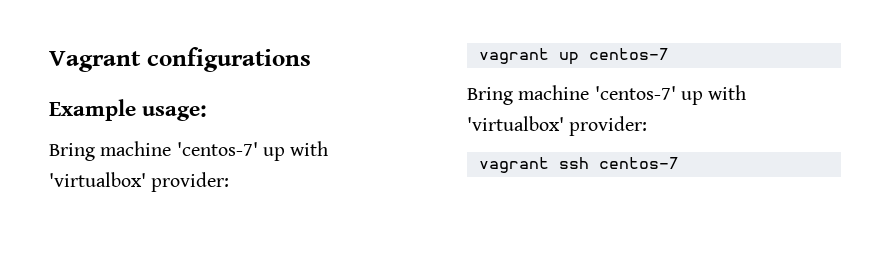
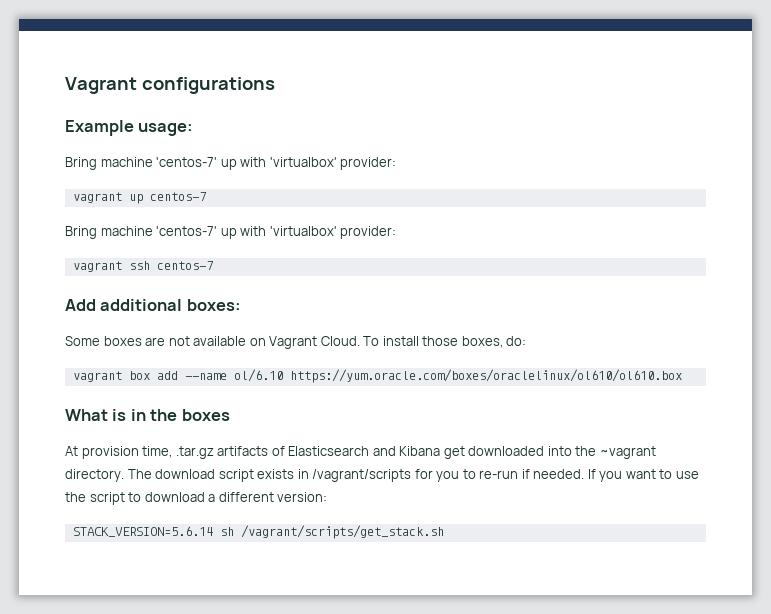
(679, 163) none -> [65,299,241,311] [65,336,527,349] [72,369,682,383] [65,409,230,421] [65,446,656,459] [65,469,699,482] [65,492,328,505] [72,525,444,539] // Add additional boxes: // Some boxes are not available on Vagrant Cloud. To install those boxes, do: // vagrant box add --name ol/6.10 https://yum.oracle.com/boxes/oraclelinux/ol610/ol610.box // What is in the boxes // At provision time, .tar.gz artifacts of Elasticsearch and Kibana get downloaded into the ~vagrant directory. The download script exists in /vagrant/scripts for you to re-run if needed. If you want to use the script to download a different version: // STACK_VERSION=5.6.14 sh /vagrant/scripts/get_stack.sh

